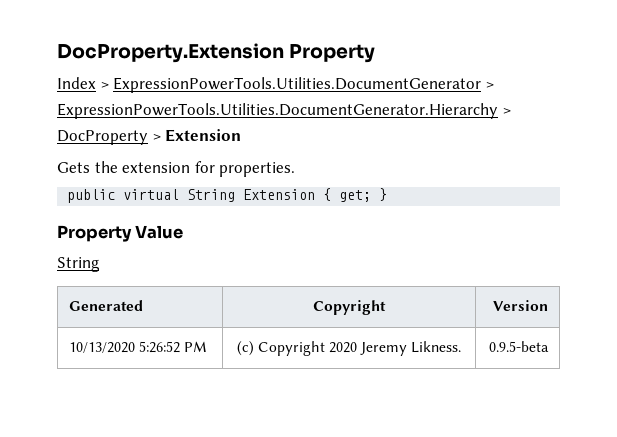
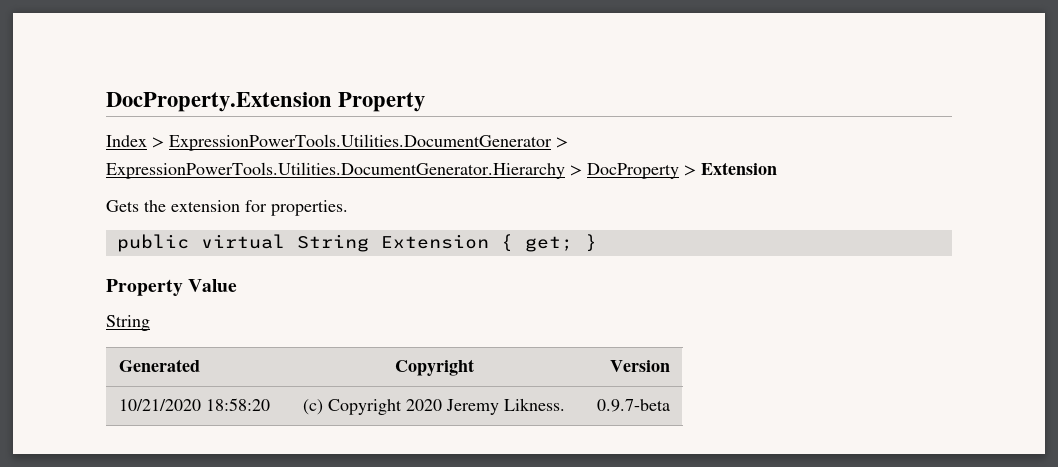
[68,341,208,353] 10/13/2020 5:26:52 PM -> [119,398,271,411] 10/21/2020 18:58:20
[489,341,550,352] 0.9.5-beta -> [596,399,670,412] 0.9.7-beta

